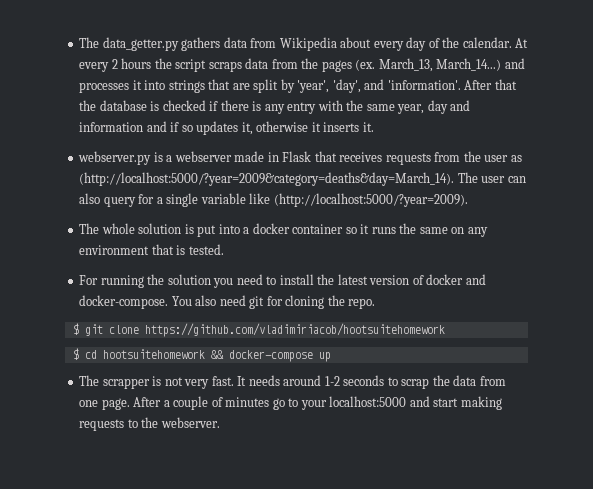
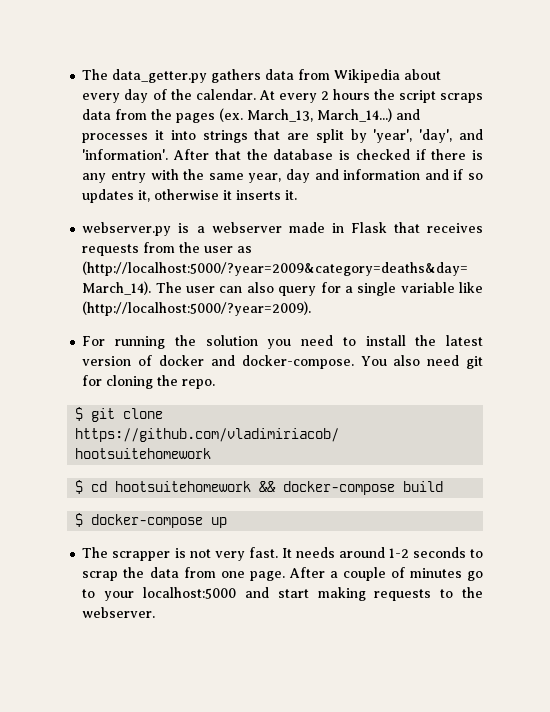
[79,223,488,237] [79,244,224,255] // The whole solution is put into a docker container so it runs the same on any environment that is tested. -> (312, 308) none
(313, 356) none -> [403,481,444,492] [75,513,204,528] build // $ docker-compose

